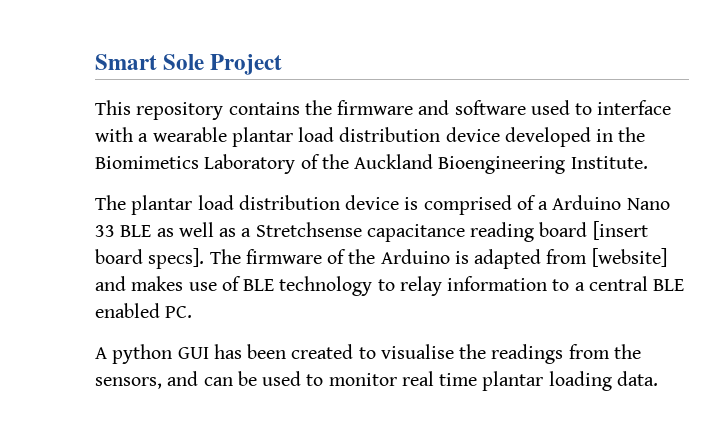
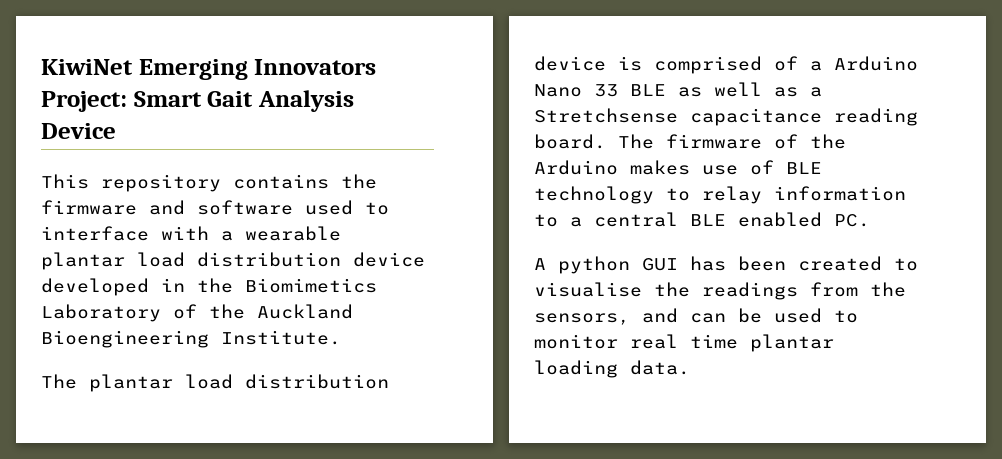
[95,54,283,75] Smart Sole Project -> [41,59,377,80] [41,90,354,112] [41,123,116,139] KiwiNet Emerging Innovators Project: Smart Gait Analysis Device
[539,221,648,240] [95,248,205,269] board [insert board specs]. -> [534,134,606,149] board.
[454,248,667,269] [95,276,126,291] is adapted from [website] and -> (618, 167) none

